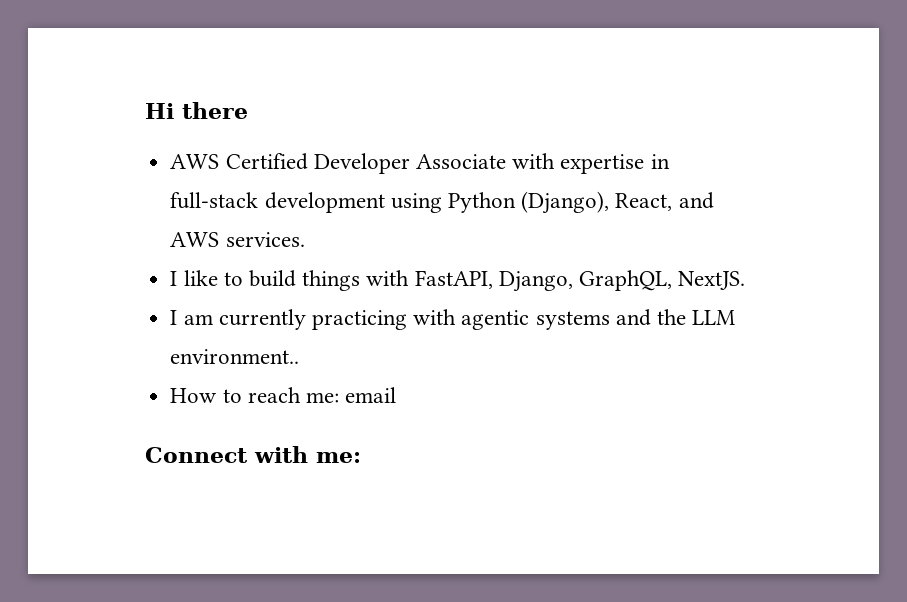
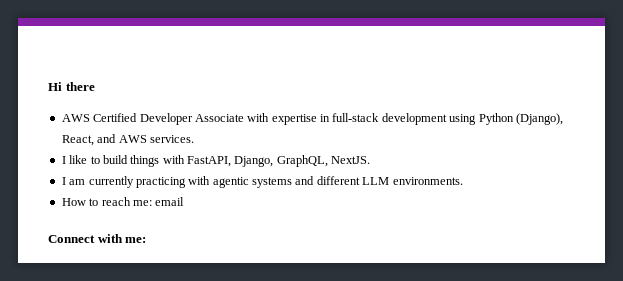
[656,309,736,325] [170,349,300,364] the LLM environment.. -> [316,176,463,185] different LLM environments.

